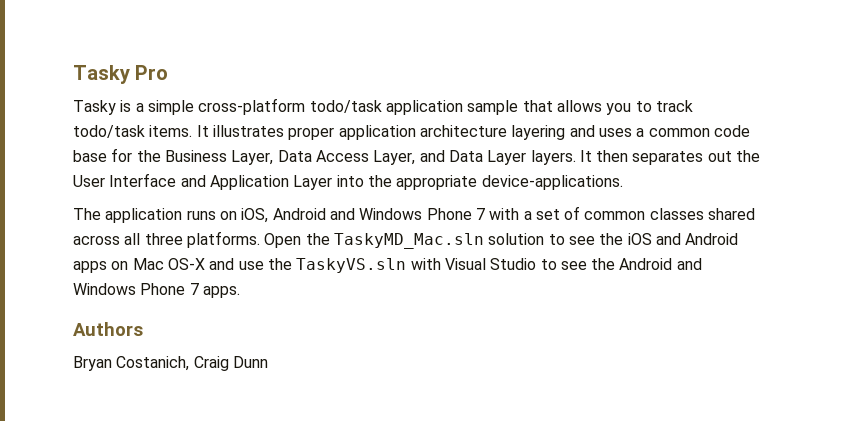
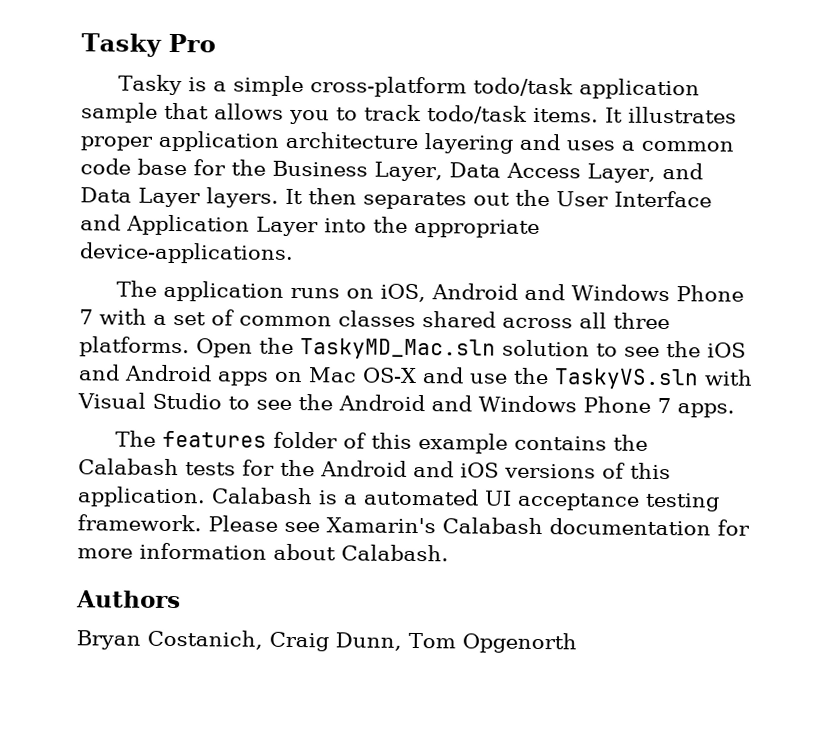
(240, 292) none -> [114,430,648,454] [78,458,671,480] [77,486,720,512] [77,514,750,536] [77,542,449,562] // The features folder of this example contains the Calabash tests for the Android and iOS versions of this application. Calabash is a automated UI acceptance testing framework. Please see Xamarin's Calabash documentation for more information about Calabash.
[232,356,268,368] Dunn -> [335,632,577,654] Dunn, Tom Opgenorth

